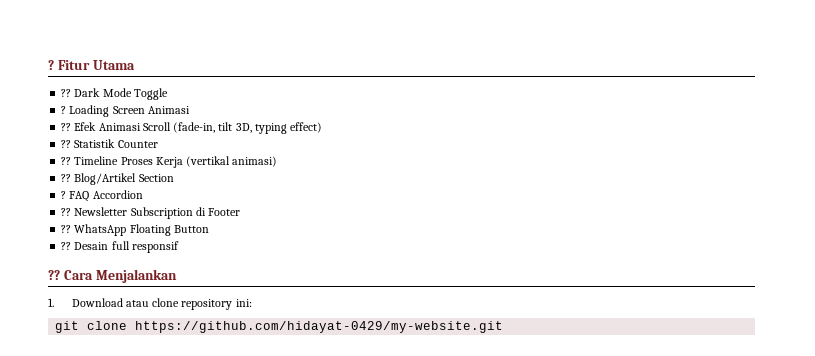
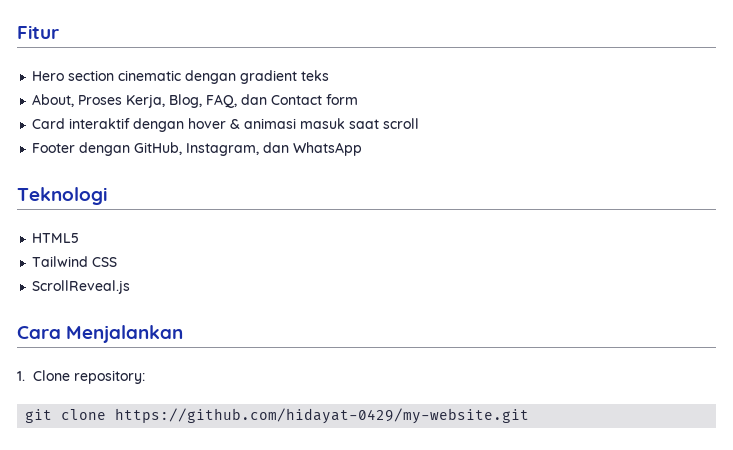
[48,60,54,70] ? -> (17, 32) none
[92,60,135,70] [61,88,168,100] [61,105,190,117] [61,122,323,134] [61,139,158,148] [61,156,278,168] [61,173,174,185] [61,190,143,202] [61,207,241,219] [61,224,209,236] [61,241,179,253] [48,269,177,283] [48,298,252,310] Utama // ?? Dark Mode Toggle // ? Loading Screen Animasi // ?? Efek Animasi Scroll (fade-in, tilt 3D, typing effect) // ?? Statistik Counter // ?? Timeline Proses Kerja (vertikal animasi) // ?? Blog/Artikel Section // ? FAQ Accordion // ?? Newsletter Subscription di Footer // ?? WhatsApp Floating Button // ?? Desain full responsif // ?? Cara Menjalankan // 1. Download atau clone repository ini: -> [32,70,330,84] [32,94,359,108] [32,118,420,132] [32,142,363,156] [17,187,107,205] [32,233,80,243] [32,256,118,267] [32,280,131,294] [17,325,184,343] [17,370,145,384] // Hero section cinematic dengan gradient teks // About, Proses Kerja, Blog, FAQ, dan Contact form // Card interaktif dengan hover & animasi masuk saat scroll // Footer dengan GitHub, Instagram, dan WhatsApp // Teknologi // HTML5 // Tailwind CSS // ScrollReveal.js // Cara Menjalankan // 1. Clone repository:

